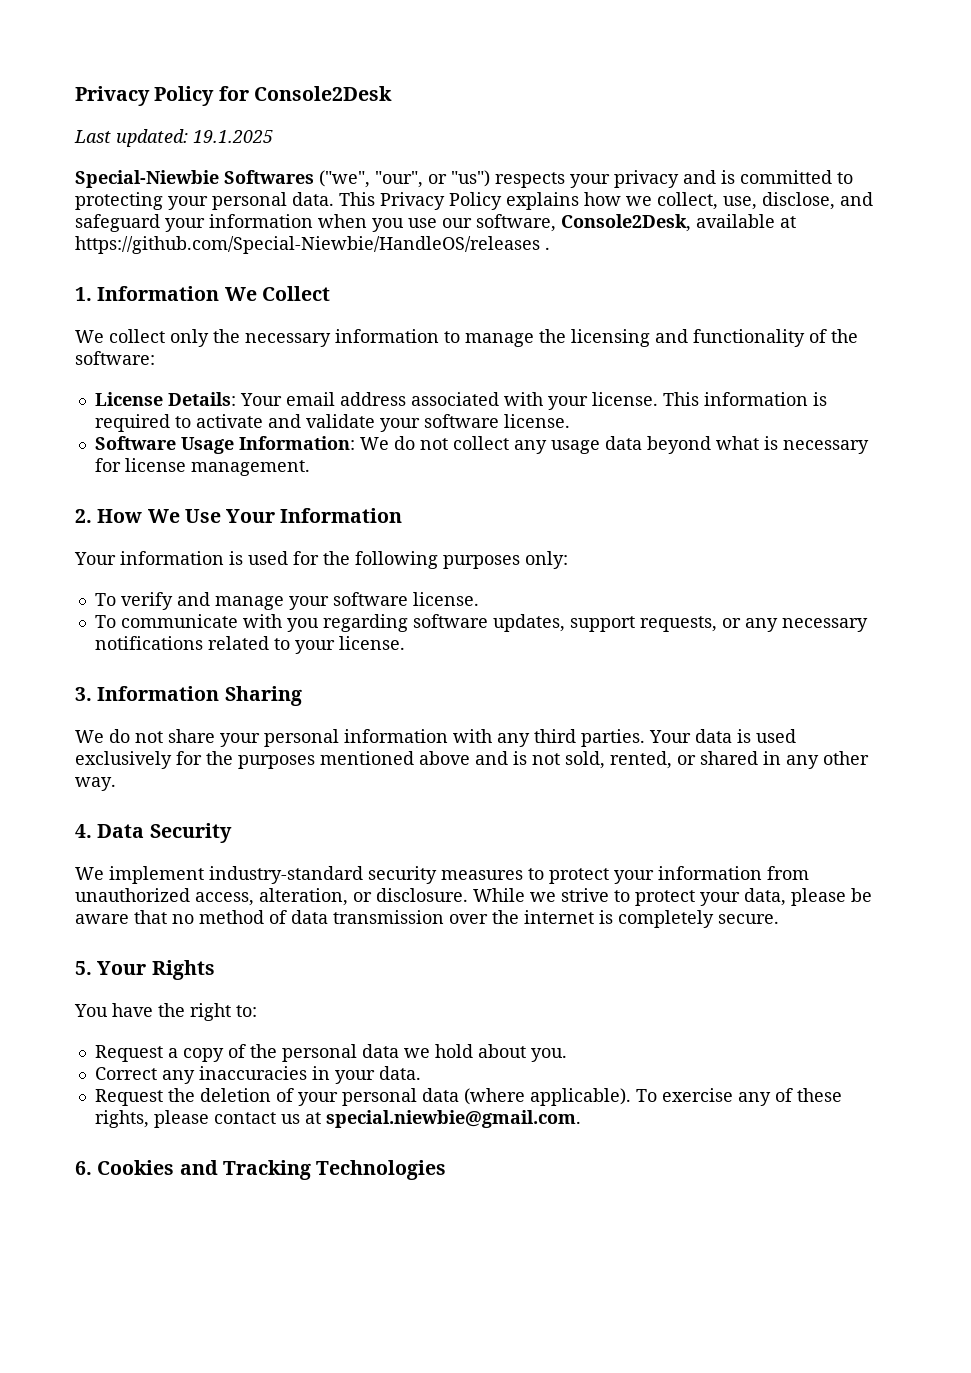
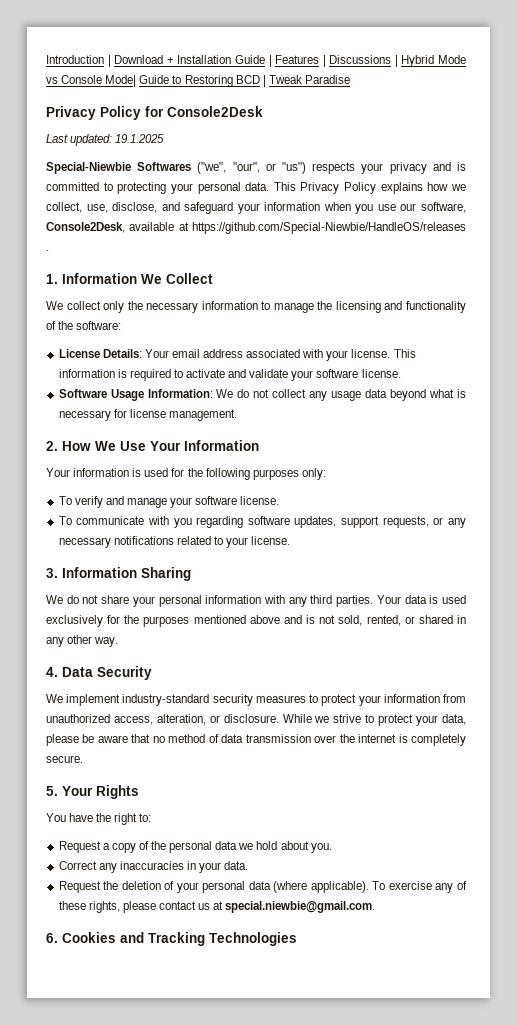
(75, 96) none -> [46,55,466,67] [46,75,350,87] Introduction | Download + Installation Guide | Features | Discussions | Hybrid Mode vs Console Mode| Guide to Restoring BCD | Tweak Paradise //

